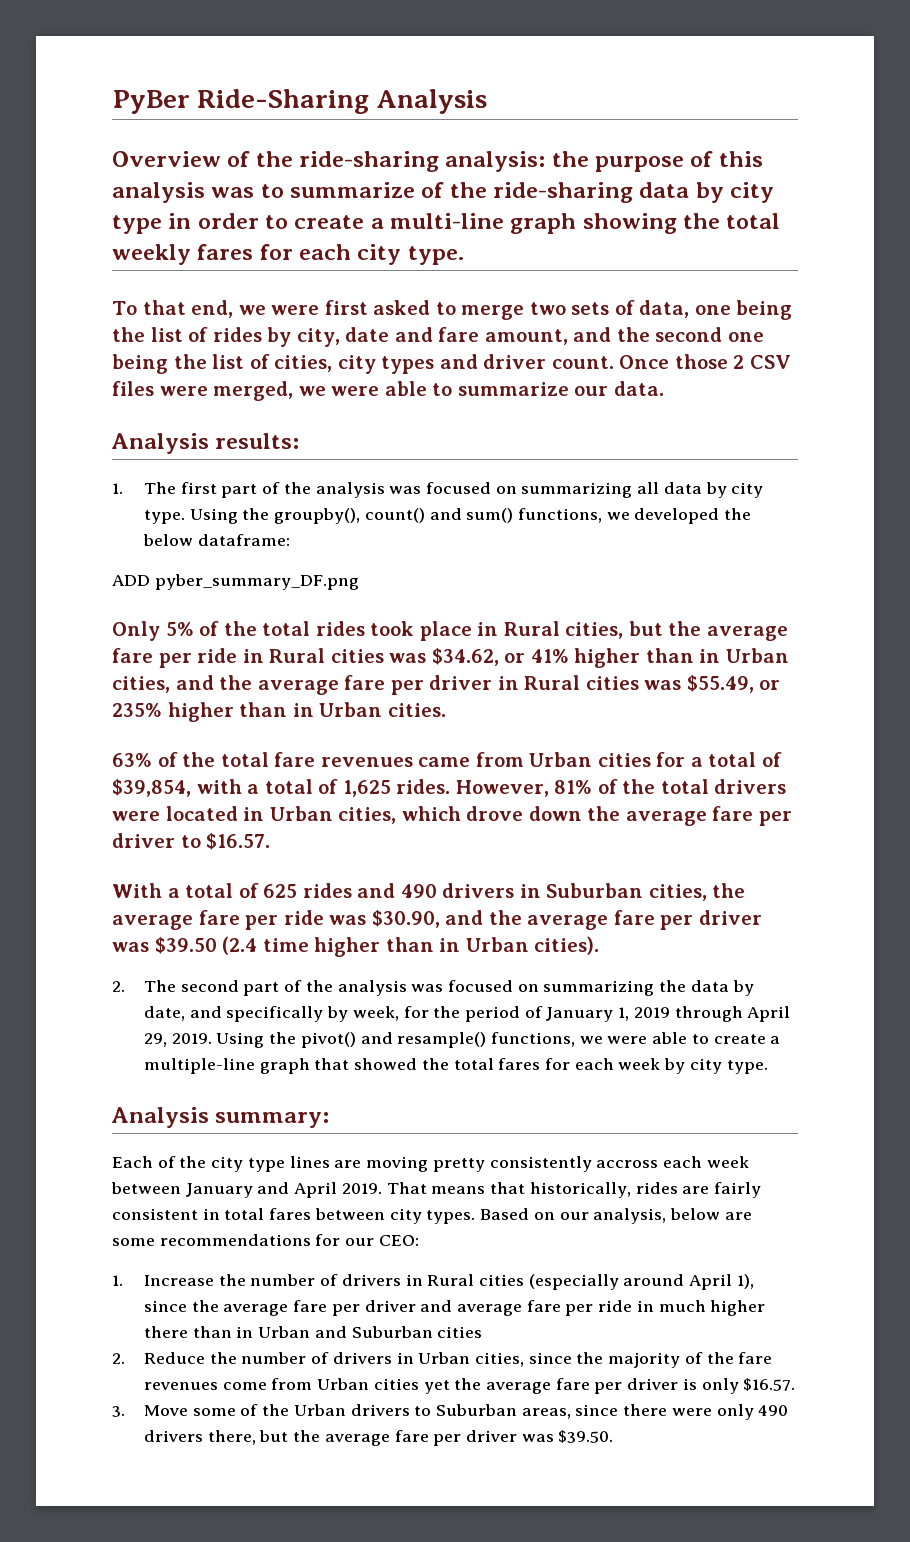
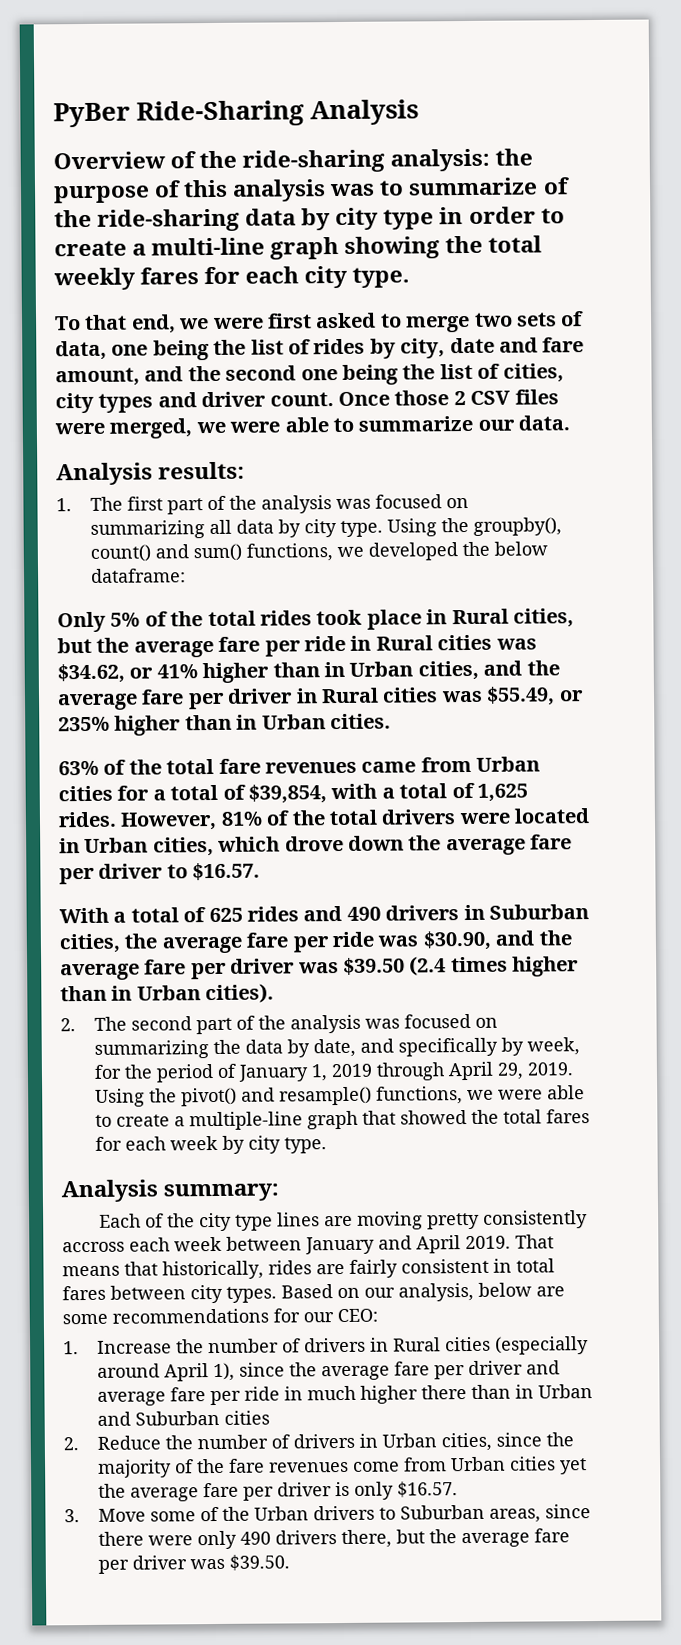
[112,574,359,590] // ADD pyber_summary_DF.png -> (187, 575) none
[262,938,309,952] time -> [450,956,508,973] times

